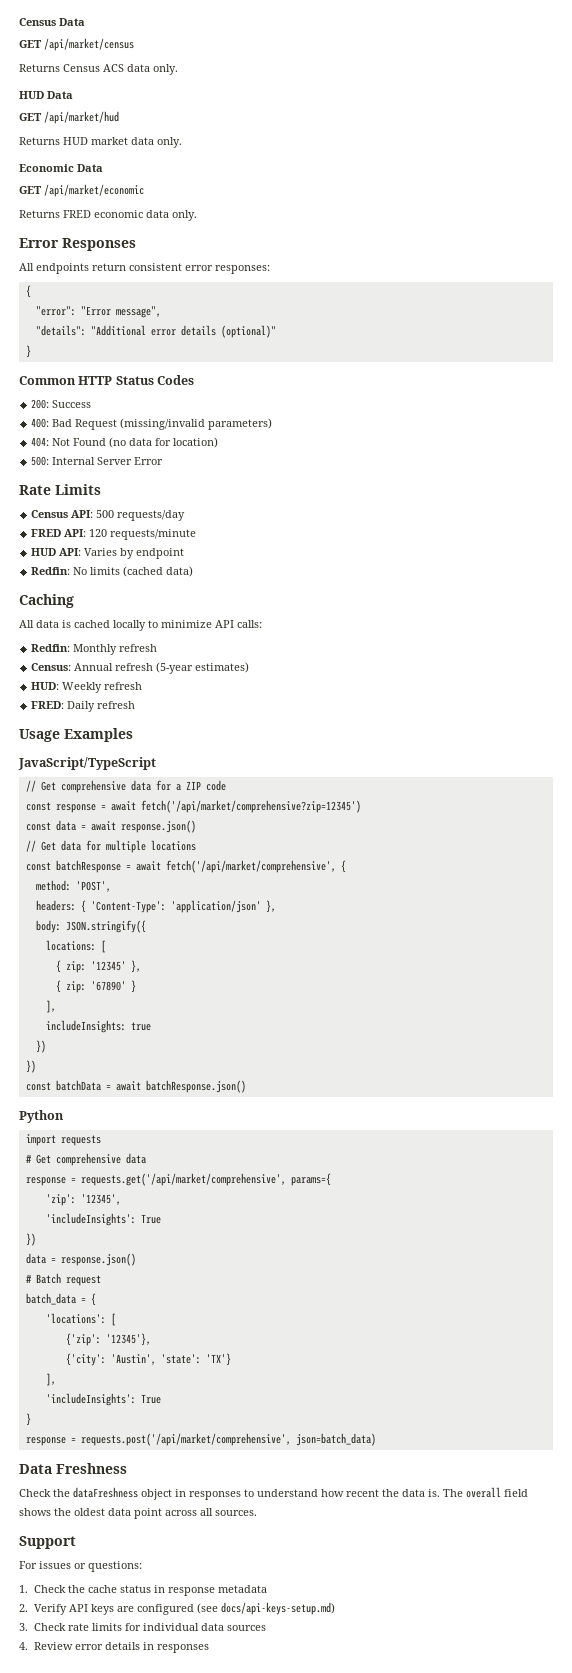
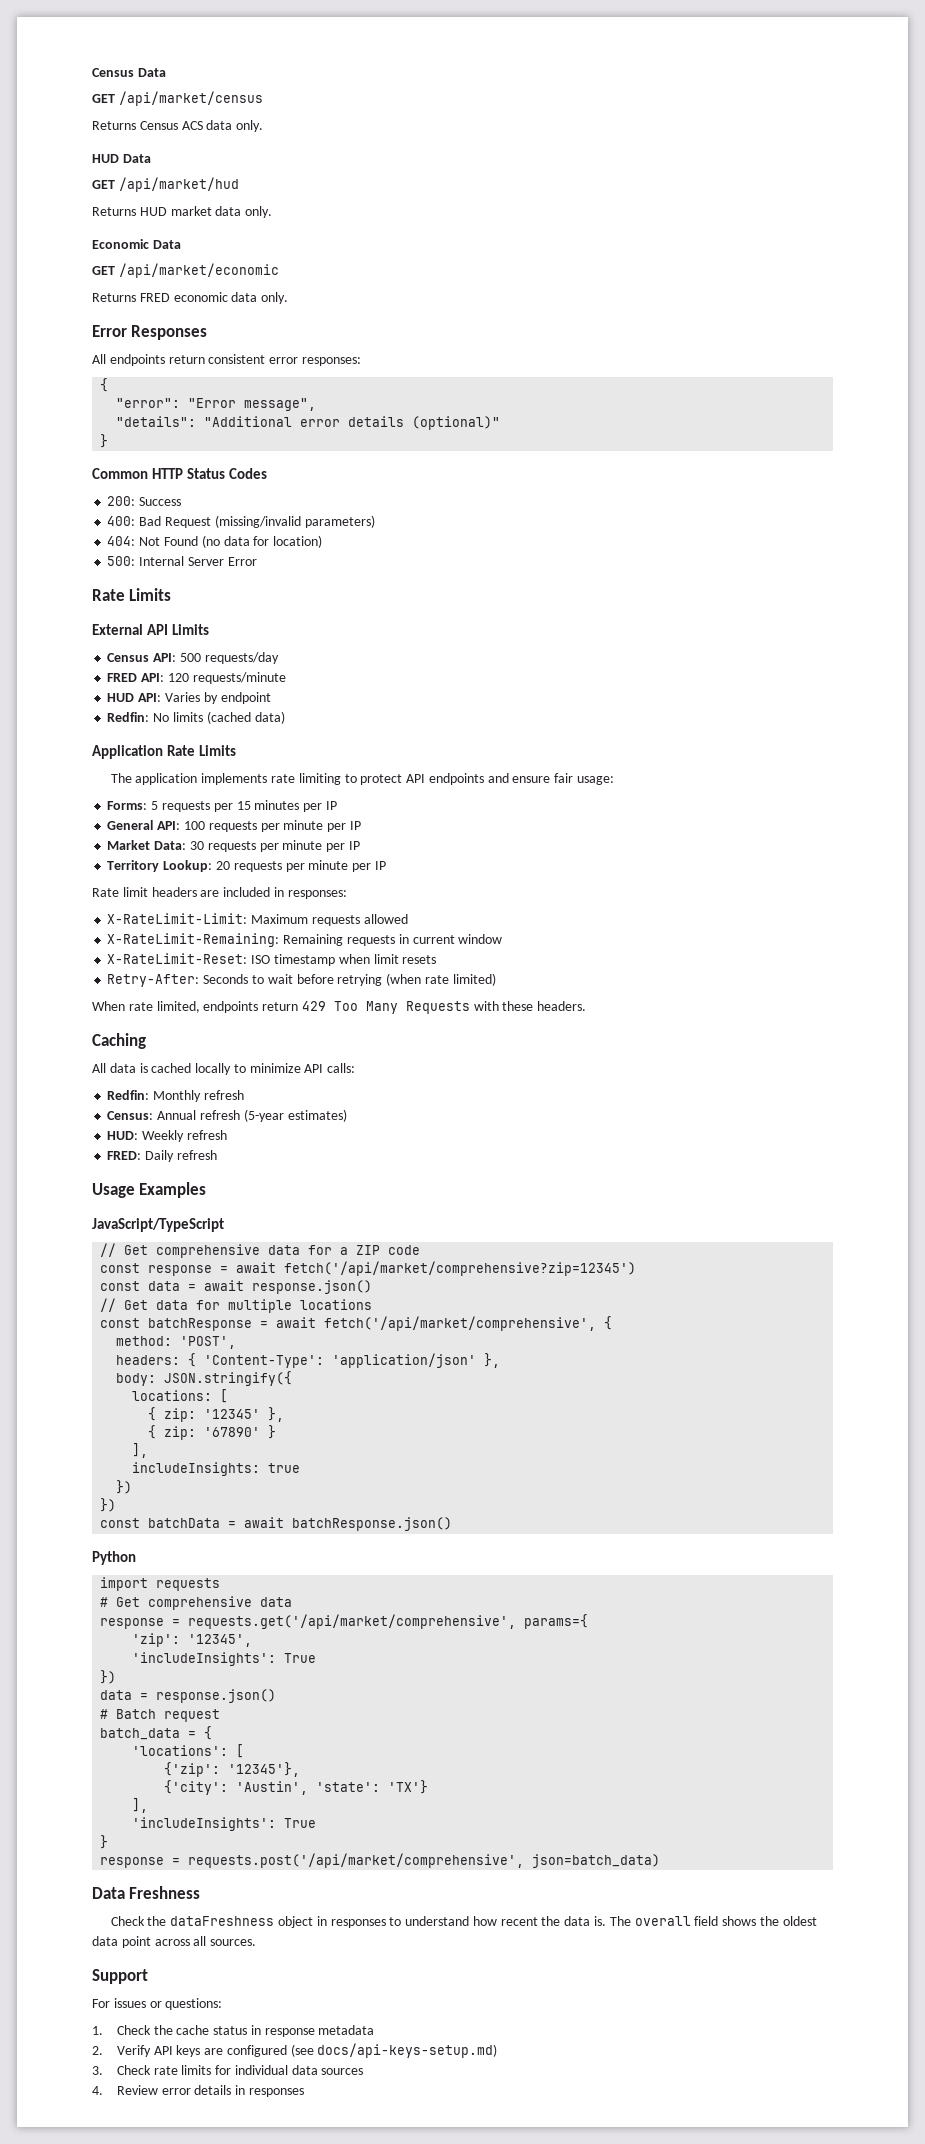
(101, 489) none -> [92,624,210,635] // External API Limits
(194, 571) none -> [92,745,237,759] [110,773,614,785] [107,800,337,812] [107,820,361,832] [107,840,360,852] [107,860,386,872] [92,887,347,899] [107,913,408,926] [107,933,503,947] [107,953,437,966] [107,973,496,987] [92,1001,587,1014] // Application Rate Limits // The application implements rate limiting to protect API endpoints and ensure fair usage: // Forms: 5 requests per 15 minutes per IP // General API: 100 requests per minute per IP // Market Data: 30 requests per minute per IP // Territory Lookup: 20 requests per minute per IP // Rate limit headers are included in responses: // X-RateLimit-Limit: Maximum requests allowed // X-RateLimit-Remaining: Remaining requests in current window // X-RateLimit-Reset: ISO timestamp when limit resets // Retry-After: Seconds to wait before retrying (when rate limited) // When rate limited, endpoints return 429 Too Many Requests with these headers.

